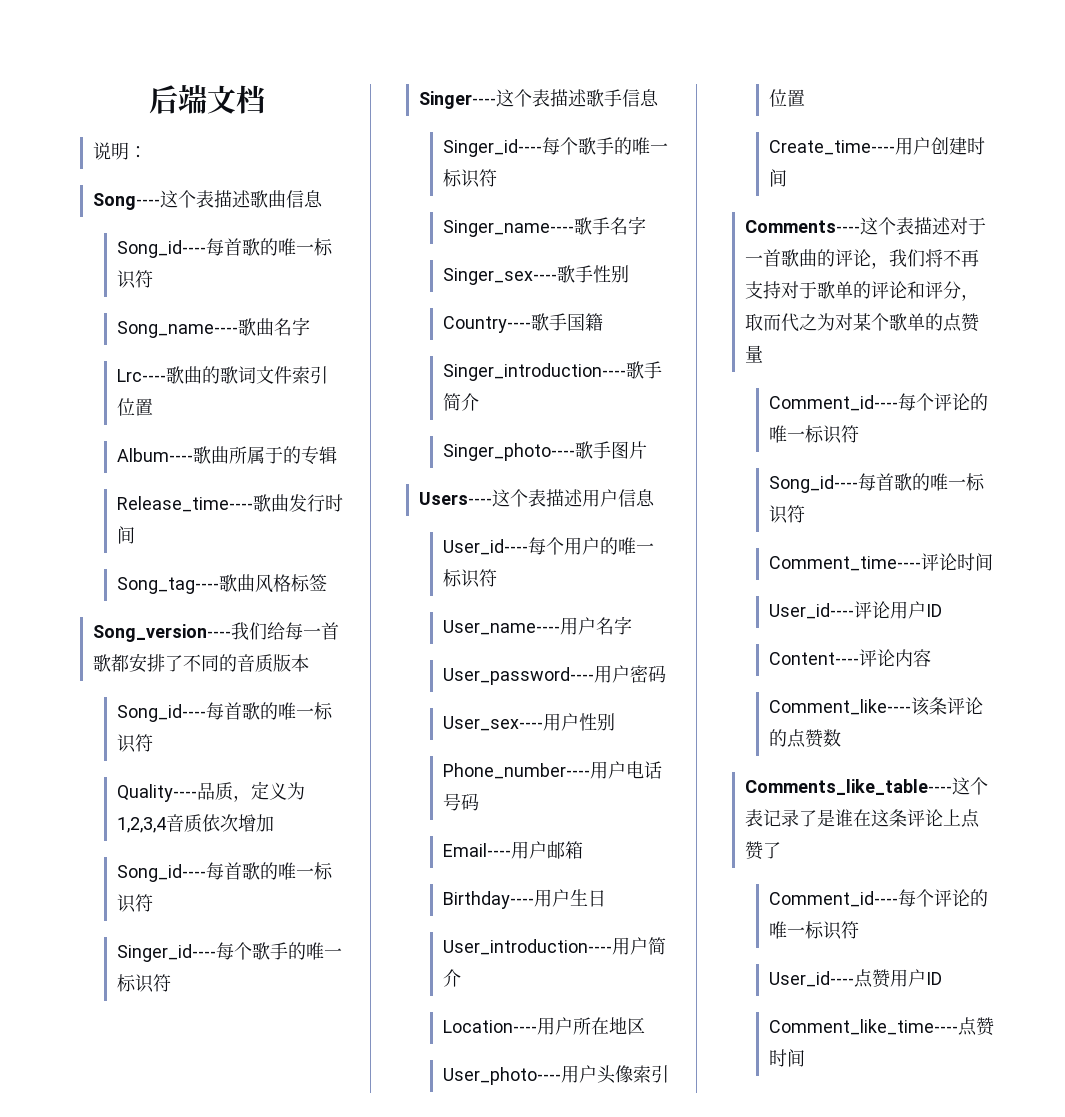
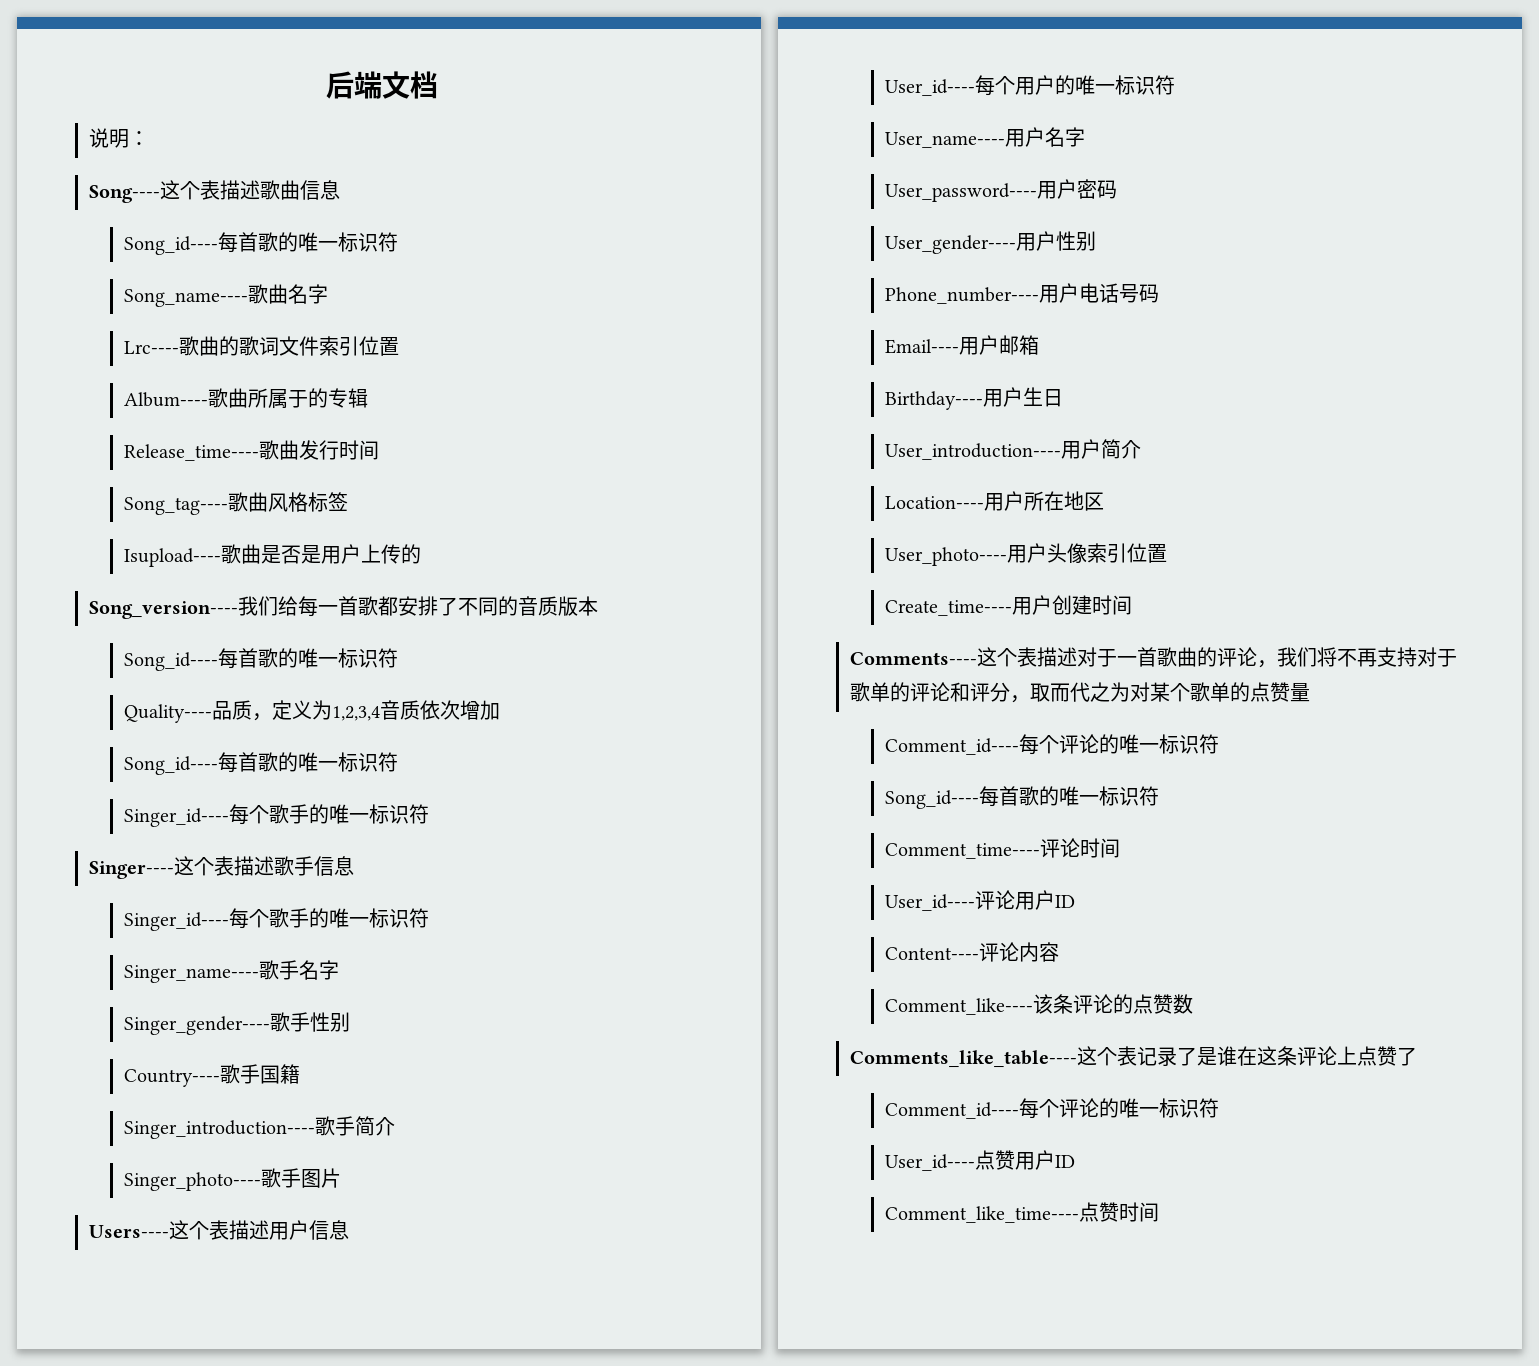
(327, 582) none -> [124,544,422,567] // Isupload----歌曲是否是用户上传的
[442,268,557,285] Singer_sex---- -> [124,1016,271,1035] Singer_gender----
[442,716,543,731] User_sex---- -> [885,235,1017,254] User_gender----

